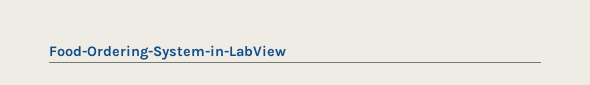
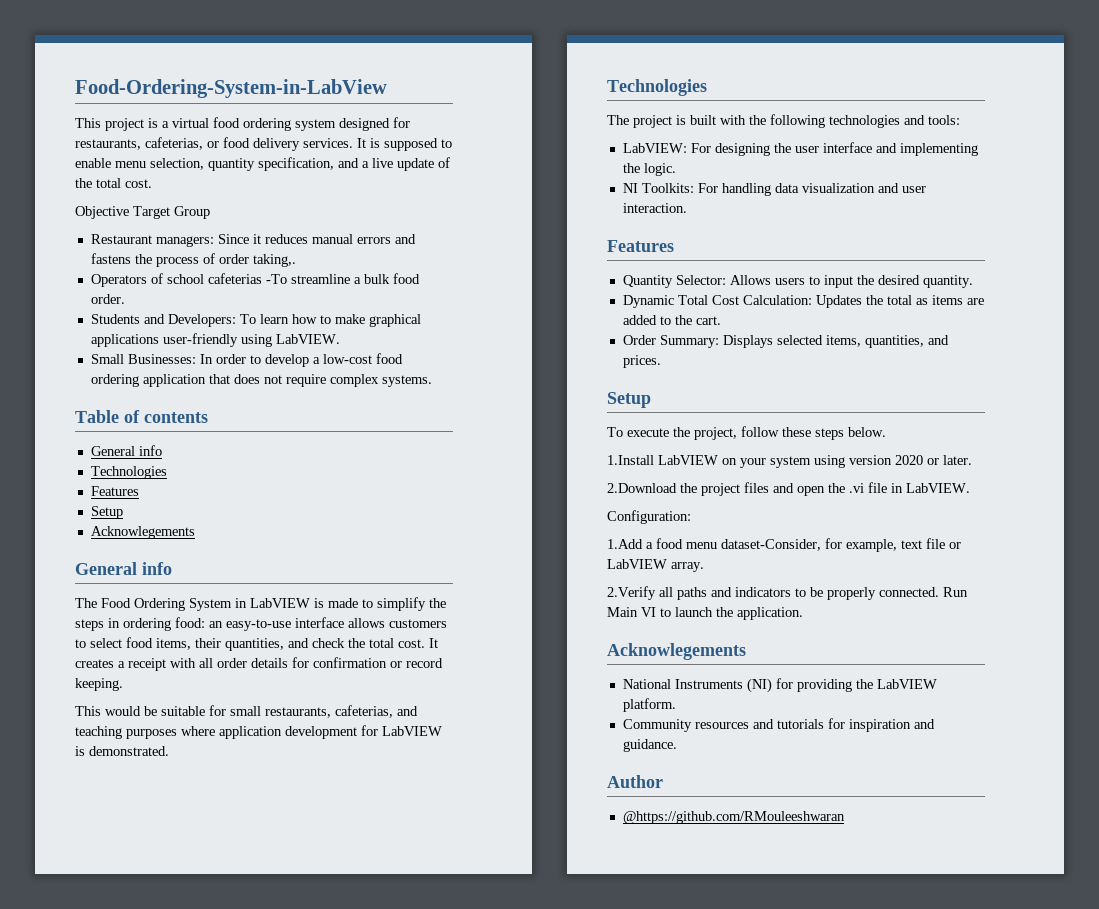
(286, 52) none -> [75,117,410,131] [75,137,452,151] [75,157,450,171] [75,178,152,188] [75,206,210,219] [90,234,416,247] [90,253,296,267] [90,273,420,287] [90,294,125,304] [90,314,421,327] [90,333,340,347] [90,353,403,367] [90,374,432,387] [75,410,208,423] [90,445,162,456] [90,466,167,479] [90,486,139,496] [90,506,123,519] [90,526,195,539] [75,562,172,575] [75,597,446,611] [75,617,447,631] [75,637,438,651] [75,657,443,671] [75,678,123,691] [75,705,418,718] [75,725,442,739] [75,746,169,756] [607,79,707,96] [607,114,960,128] [622,142,978,156] [622,163,676,176] [622,183,926,196] [622,203,687,213] [607,240,674,252] [622,275,973,288] [622,295,984,308] [622,315,721,325] [622,335,949,348] [622,355,661,368] [607,392,651,408] [607,426,886,440] [607,455,972,468] [607,482,970,496] [607,510,691,524] [607,538,961,552] [607,559,704,572] [607,586,968,600] [607,607,803,620] [607,643,746,660] [622,678,937,693] [622,698,676,712] [622,718,935,732] [622,739,677,752] [607,775,663,788] [622,811,845,824] // This project is a virtual food ordering system designed for restaurants, cafeterias, or food delivery services. It is supposed to enable menu selection, quantity specification, and a live update of the total cost. // Objective Target Group // Restaurant managers: Since it reduces manual errors and fastens the process of order taking,. // Operators of school cafeterias -To streamline a bulk food order. // Students and Developers: To learn how to make graphical applications user-friendly using LabVIEW. // Small Businesses: In order to develop a low-cost food ordering application that does not require complex systems. // Table of contents // General info // Technologies // Features // Setup // Acknowlegements // General info // The Food Ordering System in LabVIEW is made to simplify the steps in ordering food: an easy-to-use interface allows customers to select food items, their quantities, and check the total cost. It creates a receipt with all order details for confirmation or record keeping. // This would be suitable for small restaurants, cafeterias, and teaching purposes where application development for LabVIEW is demonstrated. // Technologies // The project is built with the following technologies and tools: // LabVIEW: For designing the user interface and implementing the logic. // NI Toolkits: For handling data visualization and user interaction. // Features // Quantity Selector: Allows users to input the desired quantity. // Dynamic Total Cost Calculation: Updates the total as items are added to the cart. // Order Summary: Displays selected items, quantities, and prices. // Setup // To execute the project, follow these steps below. // 1.Install LabVIEW on your system using version 2020 or later. // 2.Download the project files and open the .vi file in LabVIEW. // Configuration: // 1.Add a food menu dataset-Consider, for example, text file or LabVIEW array. // 2.Verify all paths and indicators to be properly connected. Run Main VI to launch the application. // Acknowlegements // National Instruments (NI) for providing the LabVIEW platform. // Community resources and tutorials for inspiration and guidance. // Author // @https://github.com/RMouleeshwaran

